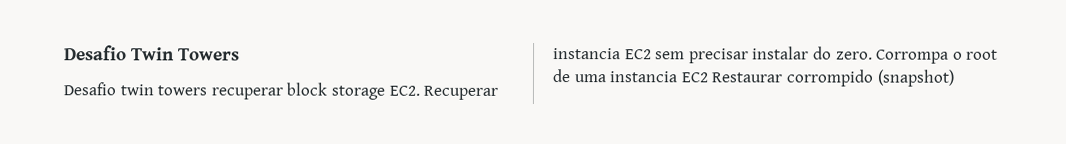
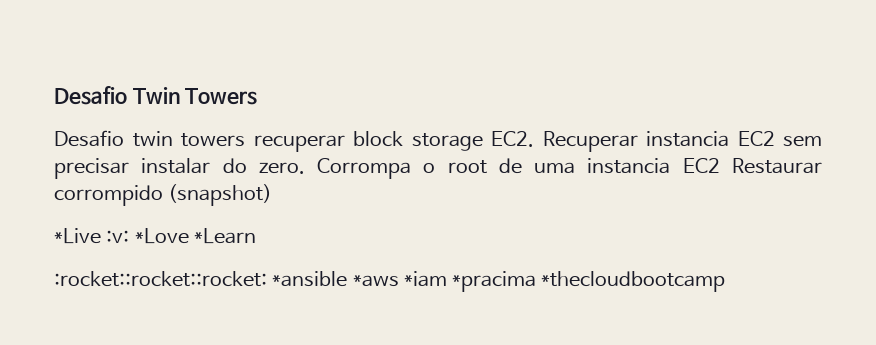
(955, 78) none -> [54,228,256,244] [54,271,726,292] // *Live :v: *Love *Learn // :rocket::rocket::rocket: *ansible *aws *iam *pracima *thecloudbootcamp

